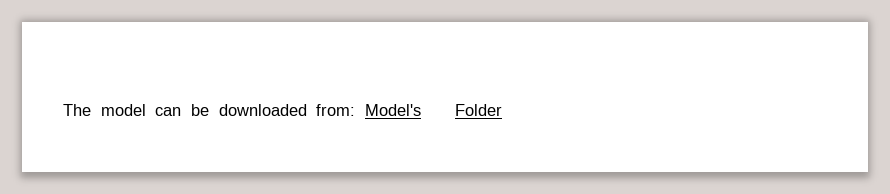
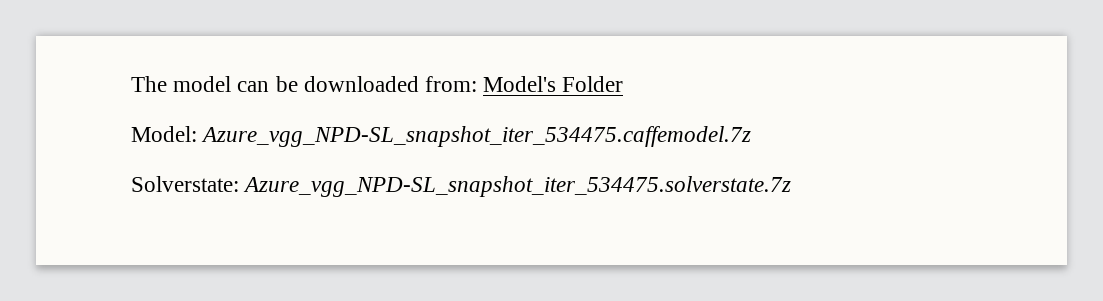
(502, 110) none -> [131,126,752,147] [131,176,792,197] // Model: Azure_vgg_NPD-SL_snapshot_iter_534475.caffemodel.7z // Solverstate: Azure_vgg_NPD-SL_snapshot_iter_534475.solverstate.7z

